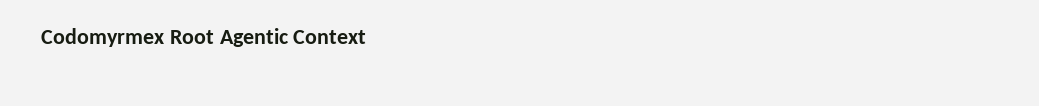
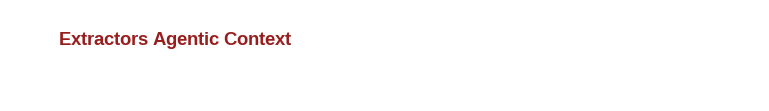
[41,28,214,47] Codomyrmex Root -> [59,32,148,45] Extractors

